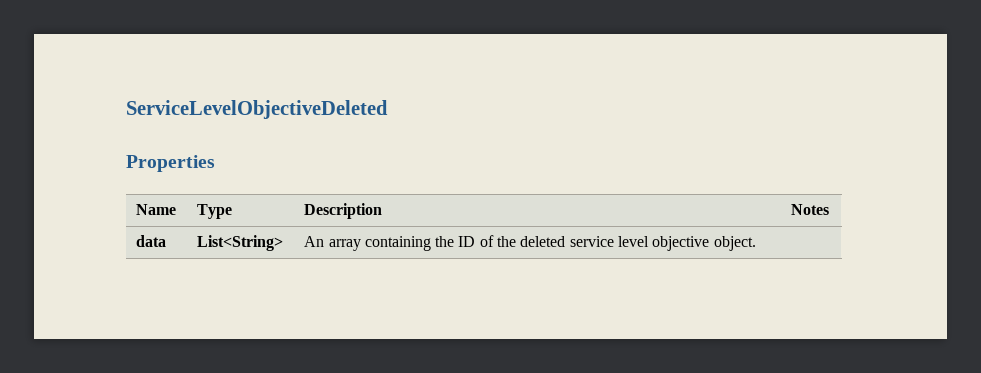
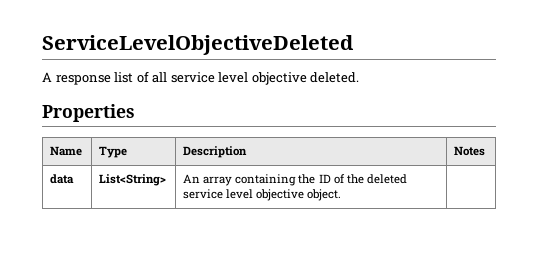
(388, 109) none -> [42,71,360,85] // A response list of all service level objective deleted.

